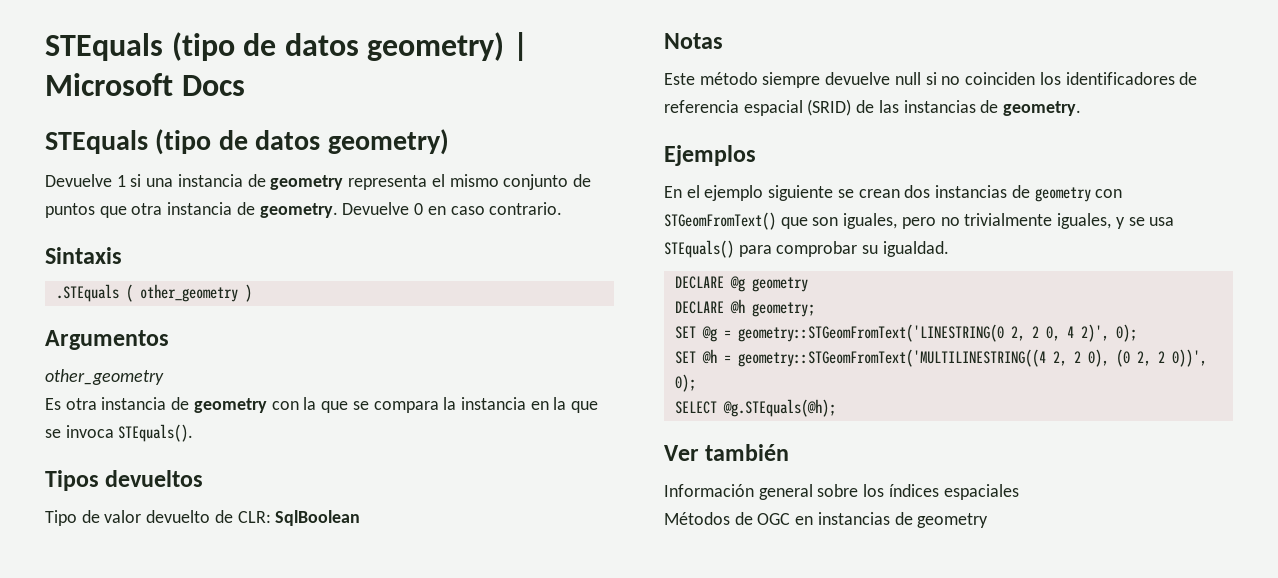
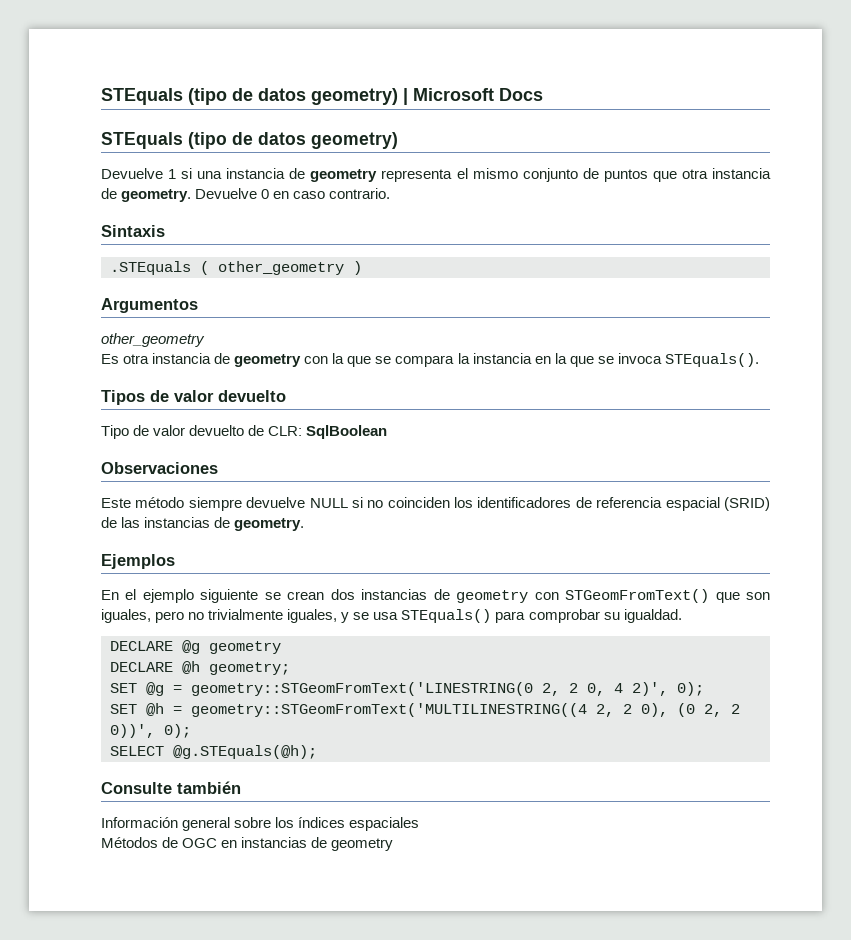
[105,470,204,487] devueltos -> [150,390,286,402] de valor devuelto
[664,33,723,49] Notas -> [101,462,218,474] Observaciones
[894,72,921,85] null -> [309,498,348,508] NULL
[664,445,699,461] Ver -> [101,782,172,794] Consulte

